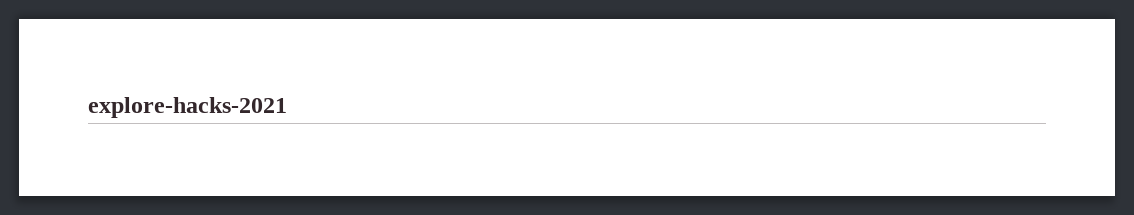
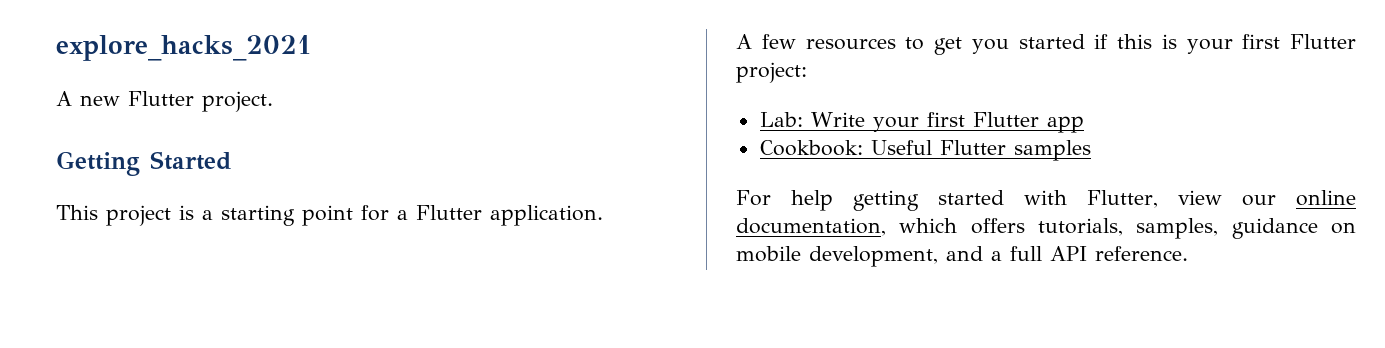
[88,97,287,118] explore-hacks-2021 -> [56,35,311,61] [56,91,273,112] [56,151,232,176] [56,205,603,226] [736,34,1356,55] [736,62,807,83] [759,112,1084,133] [759,140,1091,161] [736,190,1356,211] [736,218,1356,239] [736,246,1188,267] explore_hacks_2021 // A new Flutter project. // Getting Started // This project is a starting point for a Flutter application. // A few resources to get you started if this is your first Flutter project: // Lab: Write your first Flutter app // Cookbook: Useful Flutter samples // For help getting started with Flutter, view our online documentation, which offers tutorials, samples, guidance on mobile development, and a full API reference.

